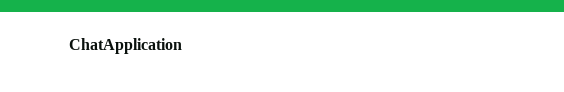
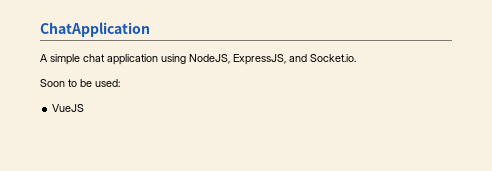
(182, 46) none -> [40,54,356,65] [40,79,120,87] [52,104,85,112] // A simple chat application using NodeJS, ExpressJS, and Socket.io. // Soon to be used: // VueJS

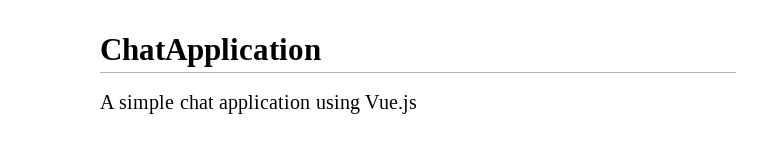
[189,54,356,65] [40,79,120,87] [52,104,85,112] NodeJS, ExpressJS, and Socket.io. // Soon to be used: // VueJS -> [365,95,417,114] Vue.js

